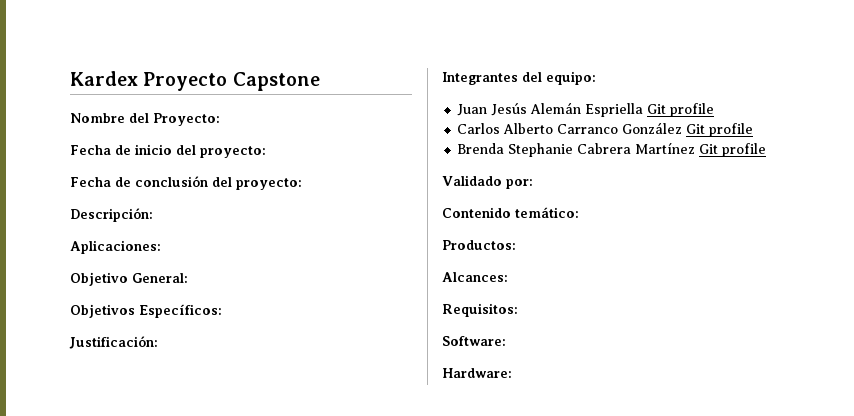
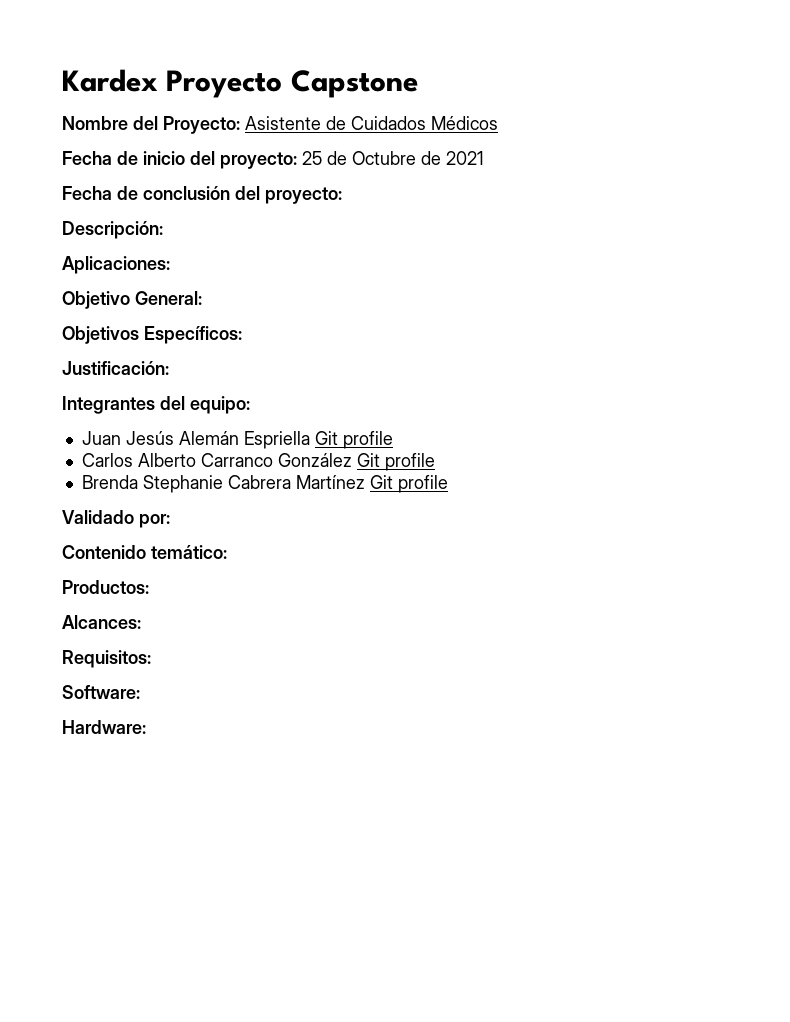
(220, 119) none -> [245,116,498,130] Asistente de Cuidados Médicos
(266, 152) none -> [302,151,484,165] 25 de Octubre de 2021

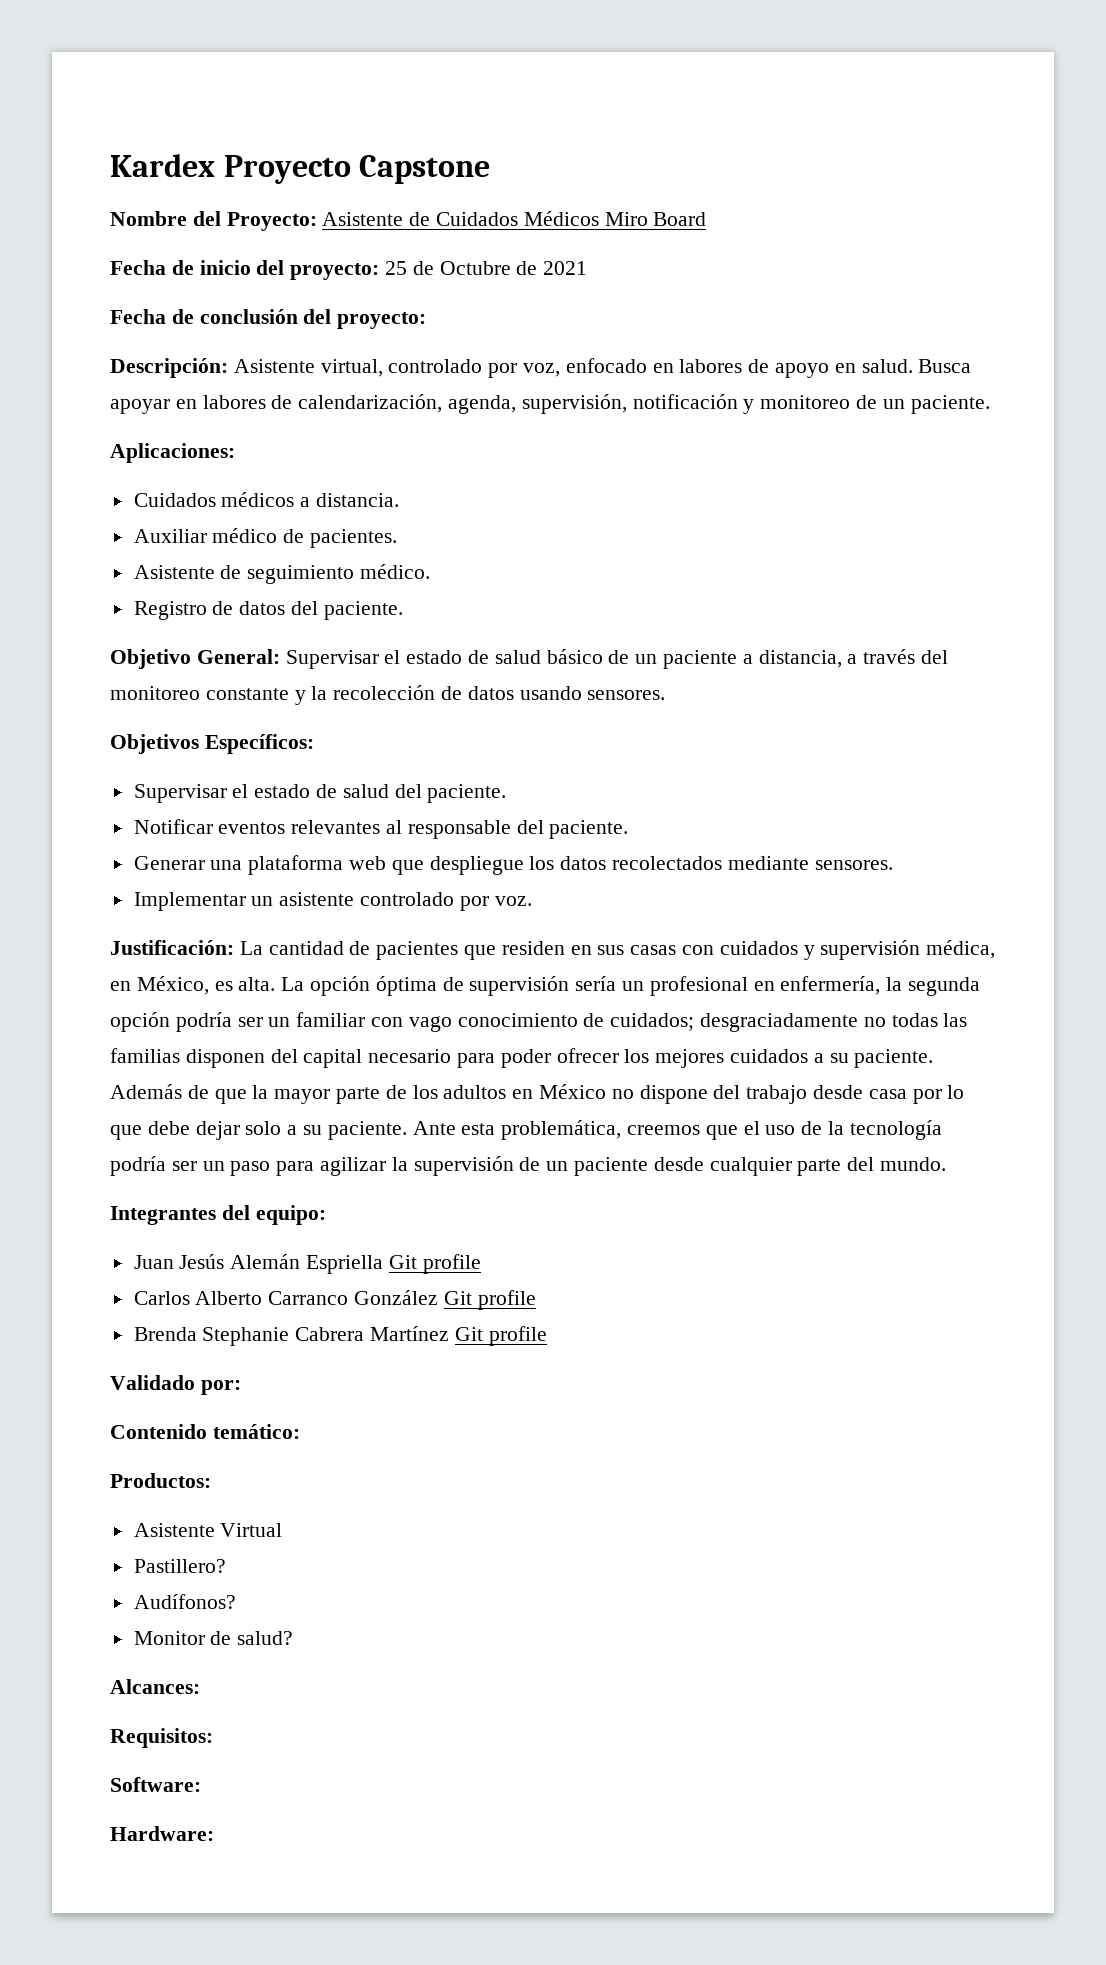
(498, 123) none -> [604,212,707,226] Miro Board
[62,256,170,274] [62,291,202,309] [62,326,242,344] [62,361,169,375] // Aplicaciones: // Objetivo General: // Objetivos Específicos: // Justificación: -> [233,358,972,378] [110,394,990,414] [110,443,235,463] [133,492,400,507] [133,528,398,548] [133,564,431,584] [133,601,403,620] [110,649,949,669] [110,685,666,705] [110,734,314,754] [133,784,507,803] [133,819,629,839] [133,855,893,875] [133,892,532,911] [110,940,996,960] [110,976,981,996] [110,1012,968,1032] [110,1048,934,1068] [110,1084,965,1104] [110,1120,942,1140] [110,1156,947,1176] Asistente virtual, controlado por voz, enfocado en labores de apoyo en salud. Busca apoyar en labores de calendarización, agenda, supervisión, notificación y monitoreo de un paciente. // Aplicaciones: // Cuidados médicos a distancia. // Auxiliar médico de pacientes. // Asistente de seguimiento médico. // Registro de datos del paciente. // Objetivo General: Supervisar el estado de salud básico de un paciente a distancia, a través del monitoreo constante y la recolección de datos usando sensores. // Objetivos Específicos: // Supervisar el estado de salud del paciente. // Notificar eventos relevantes al responsable del paciente. // Generar una plataforma web que despliegue los datos recolectados mediante sensores. // Implementar un asistente controlado por voz. // Justificación: La cantidad de pacientes que residen en sus casas con cuidados y supervisión médica, en México, es alta. La opción óptima de supervisión sería un profesional en enfermería, la segunda opción podría ser un familiar con vago conocimiento de cuidados; desgraciadamente no todas las familias disponen del capital necesario para poder ofrecer los mejores cuidados a su paciente. Además de que la mayor parte de los adultos en México no dispone del trabajo desde casa por lo que debe dejar solo a su paciente. Ante esta problemática, creemos que el uso de la tecnología podría ser un paso para agilizar la supervisión de un paciente desde cualquier parte del mundo.
(149, 587) none -> [133,1523,283,1537] [133,1559,226,1573] [133,1594,236,1609] [133,1631,294,1645] // Asistente Virtual // Pastillero? // Audífonos? // Monitor de salud?

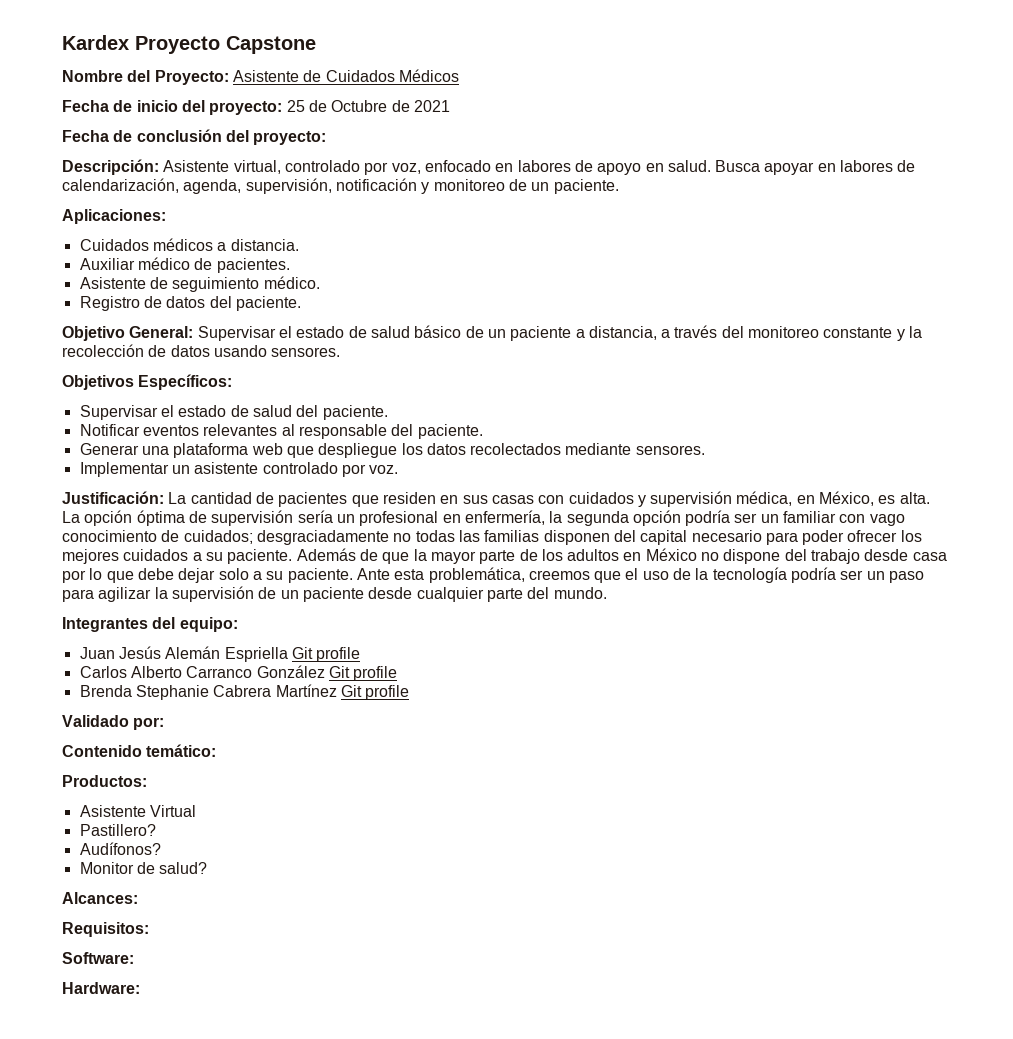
[604,212,707,226] Miro Board -> (459, 75) none

